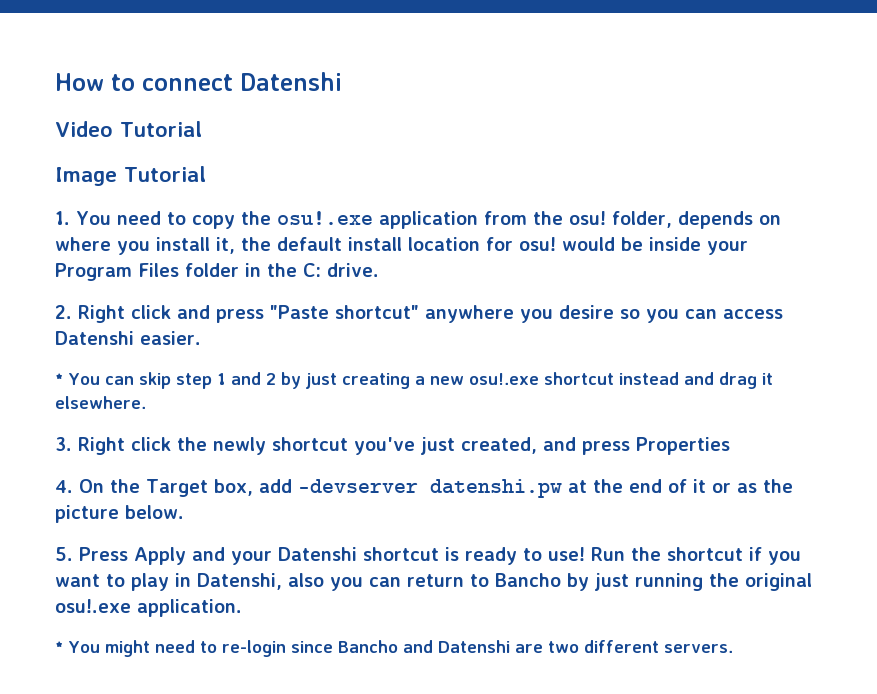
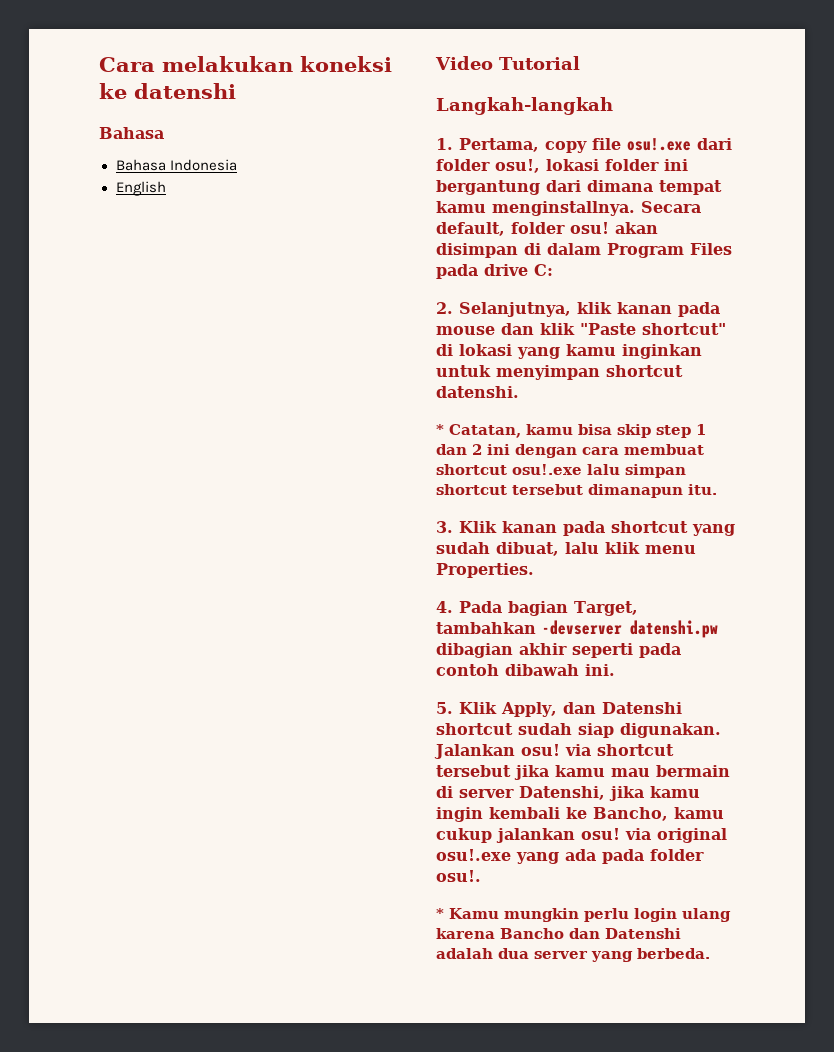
[55,72,342,91] How to connect Datenshi -> [99,56,392,72] [99,83,236,99] [99,127,164,139] [115,159,237,171] [115,181,166,196] Cara melakukan koneksi ke datenshi // Bahasa // Bahasa Indonesia // English
[55,166,206,186] Image Tutorial -> [436,97,613,115] Langkah-langkah
[76,211,781,229] [55,237,748,255] [55,263,297,281] You need to copy the osu!.exe application from the osu! folder, depends on where you install it, the default install location for osu! would be inside your Program Files folder in the -> [459,138,732,153] [436,159,688,173] [436,180,722,195] [436,201,701,216] [436,222,658,236] [436,243,732,258] [436,264,528,279] Pertama, copy file osu!.exe dari folder osu!, lokasi folder ini bergantung dari dimana tempat kamu menginstallnya. Secara default, folder osu! akan disimpan di dalam Program Files pada drive
[327,263,379,277] drive. -> (553, 270) none
[78,305,783,323] [55,331,201,345] [55,372,773,389] [55,396,146,409] [55,437,730,455] [55,479,793,498] [55,505,184,523] [55,547,801,565] [55,573,812,591] [55,599,242,617] [55,640,733,657] Right click and press "Paste shortcut" anywhere you desire so you can access Datenshi easier. // * You can skip step 1 and 2 by just creating a new osu!.exe shortcut instead and drag it elsewhere. // 3. Right click the newly shortcut you've just created, and press Properties // 4. On the Target box, add -devserver datenshi.pw at the end of it or as the picture below. // 5. Press Apply and your Datenshi shortcut is ready to use! Run the shortcut if you want to play in Datenshi, also you can return to Bancho by just running the original osu!.exe application. // * You might need to re-login since Bancho and Datenshi are two different servers. -> [459,302,720,317] [436,323,726,335] [436,344,702,359] [436,365,683,380] [436,386,519,398] [436,424,706,438] [436,444,704,458] [436,464,686,478] [436,484,717,498] [436,521,735,536] [436,542,696,556] [436,563,534,578] [436,601,638,616] [436,620,718,638] [436,643,681,658] [436,664,615,676] [436,702,682,717] [436,723,721,738] [434,744,674,759] [436,765,730,780] [436,786,700,801] [436,807,724,822] [436,828,727,843] [436,849,704,864] [436,870,481,882] [436,908,731,922] [436,928,681,939] [436,948,710,962] Selanjutnya, klik kanan pada mouse dan klik "Paste shortcut" di lokasi yang kamu inginkan untuk menyimpan shortcut datenshi. // * Catatan, kamu bisa skip step 1 dan 2 ini dengan cara membuat shortcut osu!.exe lalu simpan shortcut tersebut dimanapun itu. // 3. Klik kanan pada shortcut yang sudah dibuat, lalu klik menu Properties. // 4. Pada bagian Target, tambahkan -devserver datenshi.pw dibagian akhir seperti pada contoh dibawah ini. // 5. Klik Apply, dan Datenshi shortcut sudah siap digunakan. Jalankan osu! via shortcut tersebut jika kamu mau bermain di server Datenshi, jika kamu ingin kembali ke Bancho, kamu cukup jalankan osu! via original osu!.exe yang ada pada folder osu!. // * Kamu mungkin perlu login ulang karena Bancho dan Datenshi adalah dua server yang berbeda.

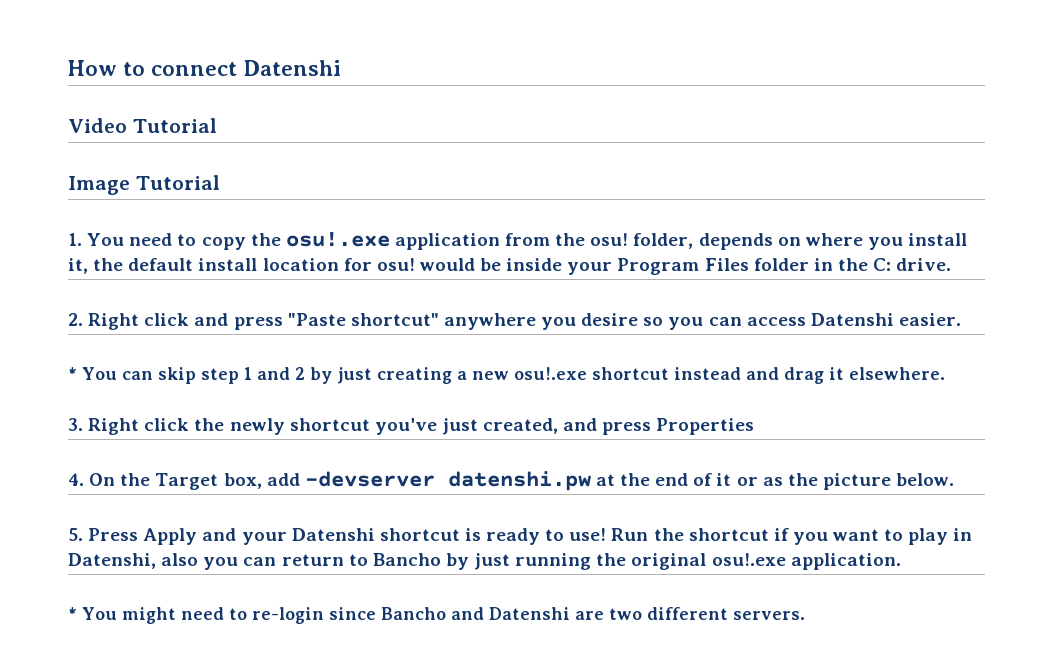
[99,56,392,72] [99,83,236,99] [99,127,164,139] [115,159,237,171] [115,181,166,196] Cara melakukan koneksi ke datenshi // Bahasa // Bahasa Indonesia // English -> [68,60,342,76] How to connect Datenshi
[436,97,613,115] Langkah-langkah -> [68,175,220,195] Image Tutorial
[459,138,732,153] [436,159,688,173] [436,180,722,195] [436,201,701,216] [436,222,658,236] [436,243,732,258] [436,264,528,279] Pertama, copy file osu!.exe dari folder osu!, lokasi folder ini bergantung dari dimana tempat kamu menginstallnya. Secara default, folder osu! akan disimpan di dalam Program Files pada drive -> [87,232,968,250] [68,258,868,275] You need to copy the osu!.exe application from the osu! folder, depends on where you install it, the default install location for osu! would be inside your Program Files folder in the
(553, 270) none -> [896,258,952,271] drive.
[459,302,720,317] [436,323,726,335] [436,344,702,359] [436,365,683,380] [436,386,519,398] [436,424,706,438] [436,444,704,458] [436,464,686,478] [436,484,717,498] [436,521,735,536] [436,542,696,556] [436,563,534,578] [436,601,638,616] [436,620,718,638] [436,643,681,658] [436,664,615,676] [436,702,682,717] [436,723,721,738] [434,744,674,759] [436,765,730,780] [436,786,700,801] [436,807,724,822] [436,828,727,843] [436,849,704,864] [436,870,481,882] [436,908,731,922] [436,928,681,939] [436,948,710,962] Selanjutnya, klik kanan pada mouse dan klik "Paste shortcut" di lokasi yang kamu inginkan untuk menyimpan shortcut datenshi. // * Catatan, kamu bisa skip step 1 dan 2 ini dengan cara membuat shortcut osu!.exe lalu simpan shortcut tersebut dimanapun itu. // 3. Klik kanan pada shortcut yang sudah dibuat, lalu klik menu Properties. // 4. Pada bagian Target, tambahkan -devserver datenshi.pw dibagian akhir seperti pada contoh dibawah ini. // 5. Klik Apply, dan Datenshi shortcut sudah siap digunakan. Jalankan osu! via shortcut tersebut jika kamu mau bermain di server Datenshi, jika kamu ingin kembali ke Bancho, kamu cukup jalankan osu! via original osu!.exe yang ada pada folder osu!. // * Kamu mungkin perlu login ulang karena Bancho dan Datenshi adalah dua server yang berbeda. -> [88,313,961,330] [68,367,945,384] [68,418,755,435] [68,471,955,491] [68,528,973,545] [68,553,901,570] [68,607,805,624] Right click and press "Paste shortcut" anywhere you desire so you can access Datenshi easier. // * You can skip step 1 and 2 by just creating a new osu!.exe shortcut instead and drag it elsewhere. // 3. Right click the newly shortcut you've just created, and press Properties // 4. On the Target box, add -devserver datenshi.pw at the end of it or as the picture below. // 5. Press Apply and your Datenshi shortcut is ready to use! Run the shortcut if you want to play in Datenshi, also you can return to Bancho by just running the original osu!.exe application. // * You might need to re-login since Bancho and Datenshi are two different servers.

